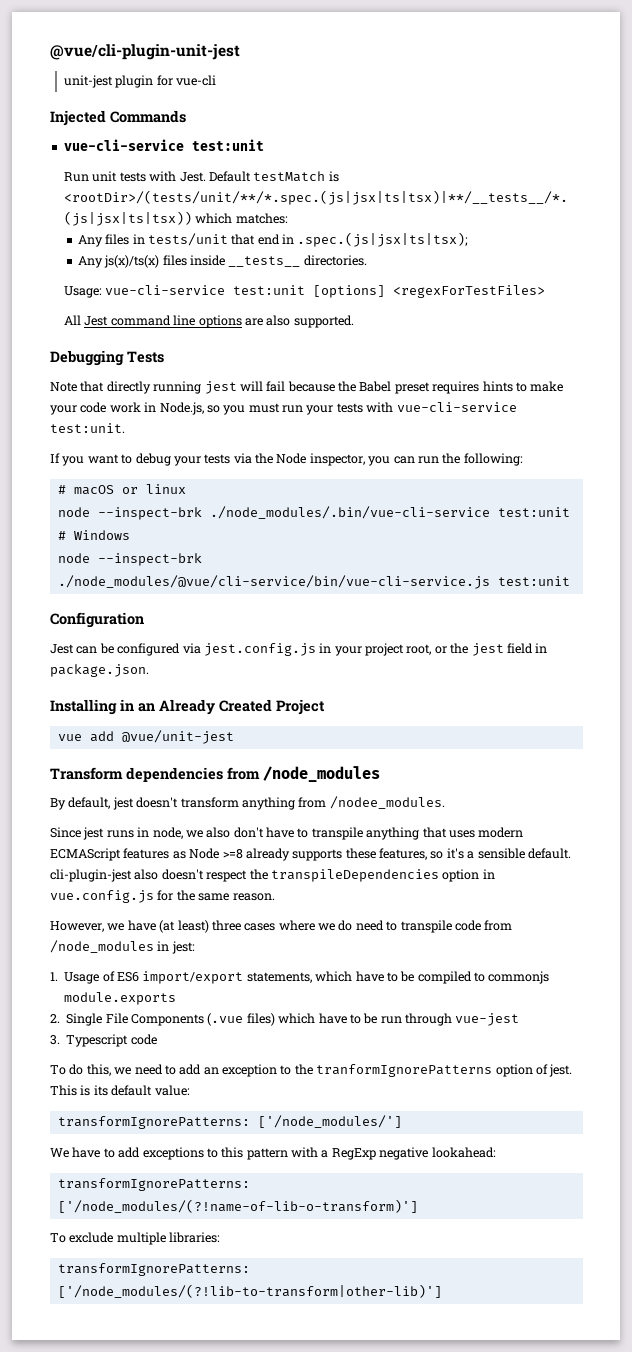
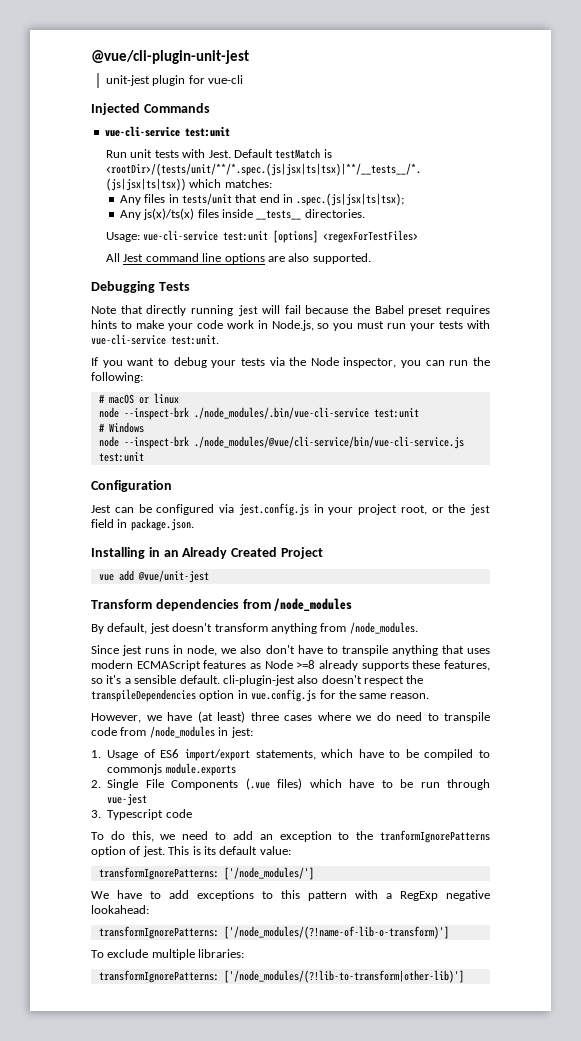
[329,796,445,809] /nodee_modules. -> [349,622,418,634] /node_modules.

